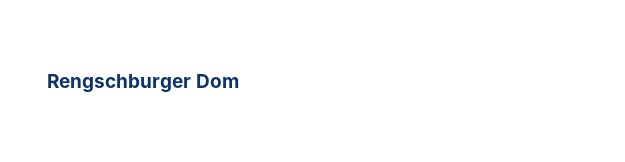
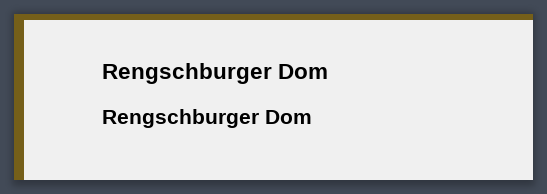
[47,74,240,93] Rengschburger Dom -> [102,63,329,84] [102,109,312,128] Rengschburger Dom // Rengschburger Dom

